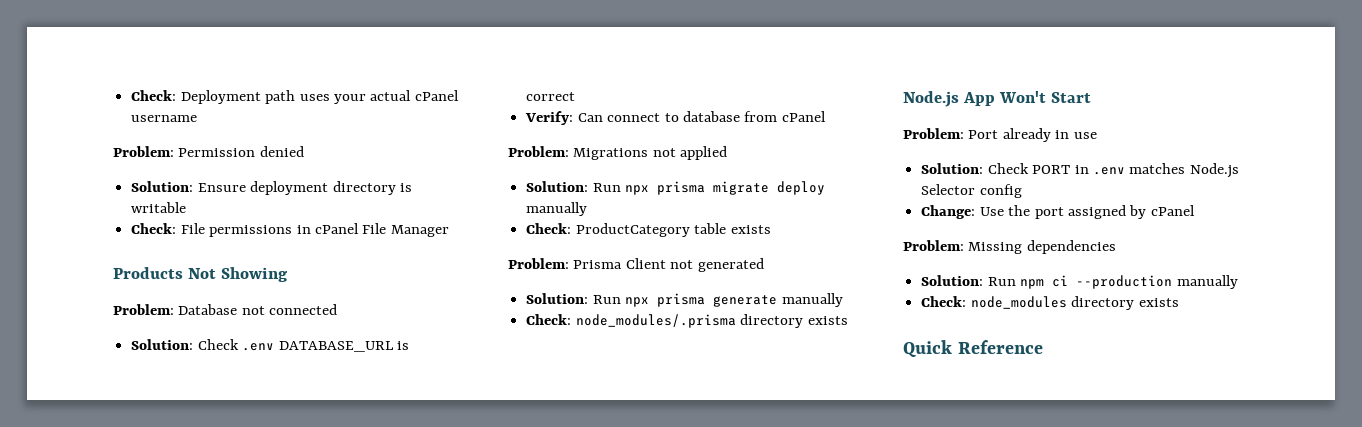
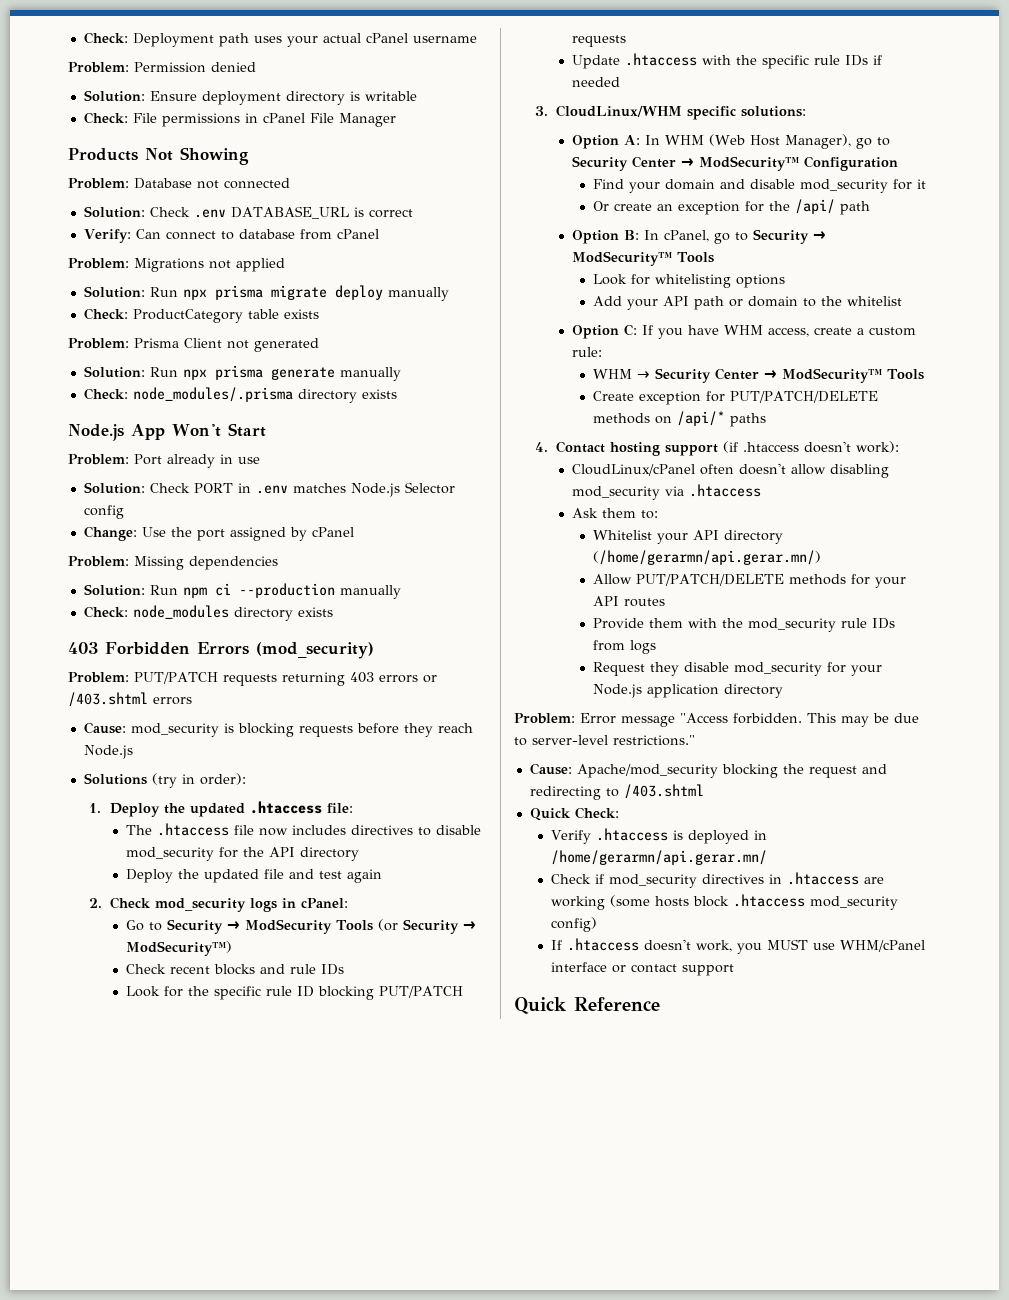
(1179, 302) none -> [68,642,374,659] [68,672,437,686] [68,692,192,707] [83,722,473,737] [83,745,133,759] [83,773,246,788] [89,801,354,817] [126,823,482,836] [126,847,360,861] [126,869,383,883] [89,897,349,912] [126,919,477,934] [126,941,233,956] [126,964,345,975] [126,986,464,1000] [572,35,627,47] [572,53,883,69] [572,77,621,87] [535,105,807,120] [572,134,891,149] [572,156,899,171] [593,179,927,193] [593,199,871,215] [572,229,827,244] [572,251,715,266] [593,274,786,288] [593,296,903,310] [572,324,917,339] [572,347,603,357] [593,368,925,383] [593,391,879,405] [593,411,767,427] [535,441,900,456] [572,463,890,478] [572,484,762,500] [572,508,659,519] [593,530,784,544] [593,550,822,565] [593,574,907,588] [593,596,666,607] [593,618,896,632] [593,640,657,654] [593,662,883,676] [593,684,784,698] [514,713,919,727] [514,735,695,746] [529,763,887,778] [529,784,704,800] [529,807,619,821] [551,828,768,844] [551,850,768,865] [551,872,885,888] [551,894,899,910] [551,917,598,932] [551,938,926,954] [551,962,735,976] // 403 Forbidden Errors (mod_security) // Problem: PUT/PATCH requests returning 403 errors or /403.shtml errors // Cause: mod_security is blocking requests before they reach Node.js // Solutions (try in order): // 1. Deploy the updated .htaccess file: // The .htaccess file now includes directives to disable mod_security for the API directory // Deploy the updated file and test again // 2. Check mod_security logs in cPanel: // Go to Security → ModSecurity Tools (or Security → ModSecurity™) // Check recent blocks and rule IDs // Look for the specific rule ID blocking PUT/PATCH requests // Update .htaccess with the specific rule IDs if needed // 3. CloudLinux/WHM specific solutions: // Option A: In WHM (Web Host Manager), go to Security Center → ModSecurity™ Configuration // Find your domain and disable mod_security for it // Or create an exception for the /api/ path // Option B: In cPanel, go to Security → ModSecurity™ Tools // Look for whitelisting options // Add your API path or domain to the whitelist // Option C: If you have WHM access, create a custom rule: // WHM → Security Center → ModSecurity™ Tools // Create exception for PUT/PATCH/DELETE methods on /api/* paths // 4. Contact hosting support (if .htaccess doesn't work): // CloudLinux/cPanel often doesn't allow disabling mod_security via .htaccess // Ask them to: // Whitelist your API directory (/home/gerarmn/api.gerar.mn/) // Allow PUT/PATCH/DELETE methods for your API routes // Provide them with the mod_security rule IDs from logs // Request they disable mod_security for your Node.js application directory // Problem: Error message "Access forbidden. This may be due to server-level restrictions." // Cause: Apache/mod_security blocking the request and redirecting to /403.shtml // Quick Check: // Verify .htaccess is deployed in /home/gerarmn/api.gerar.mn/ // Check if mod_security directives in .htaccess are working (some hosts block .htaccess mod_security config) // If .htaccess doesn't work, you MUST use WHM/cPanel interface or contact support

